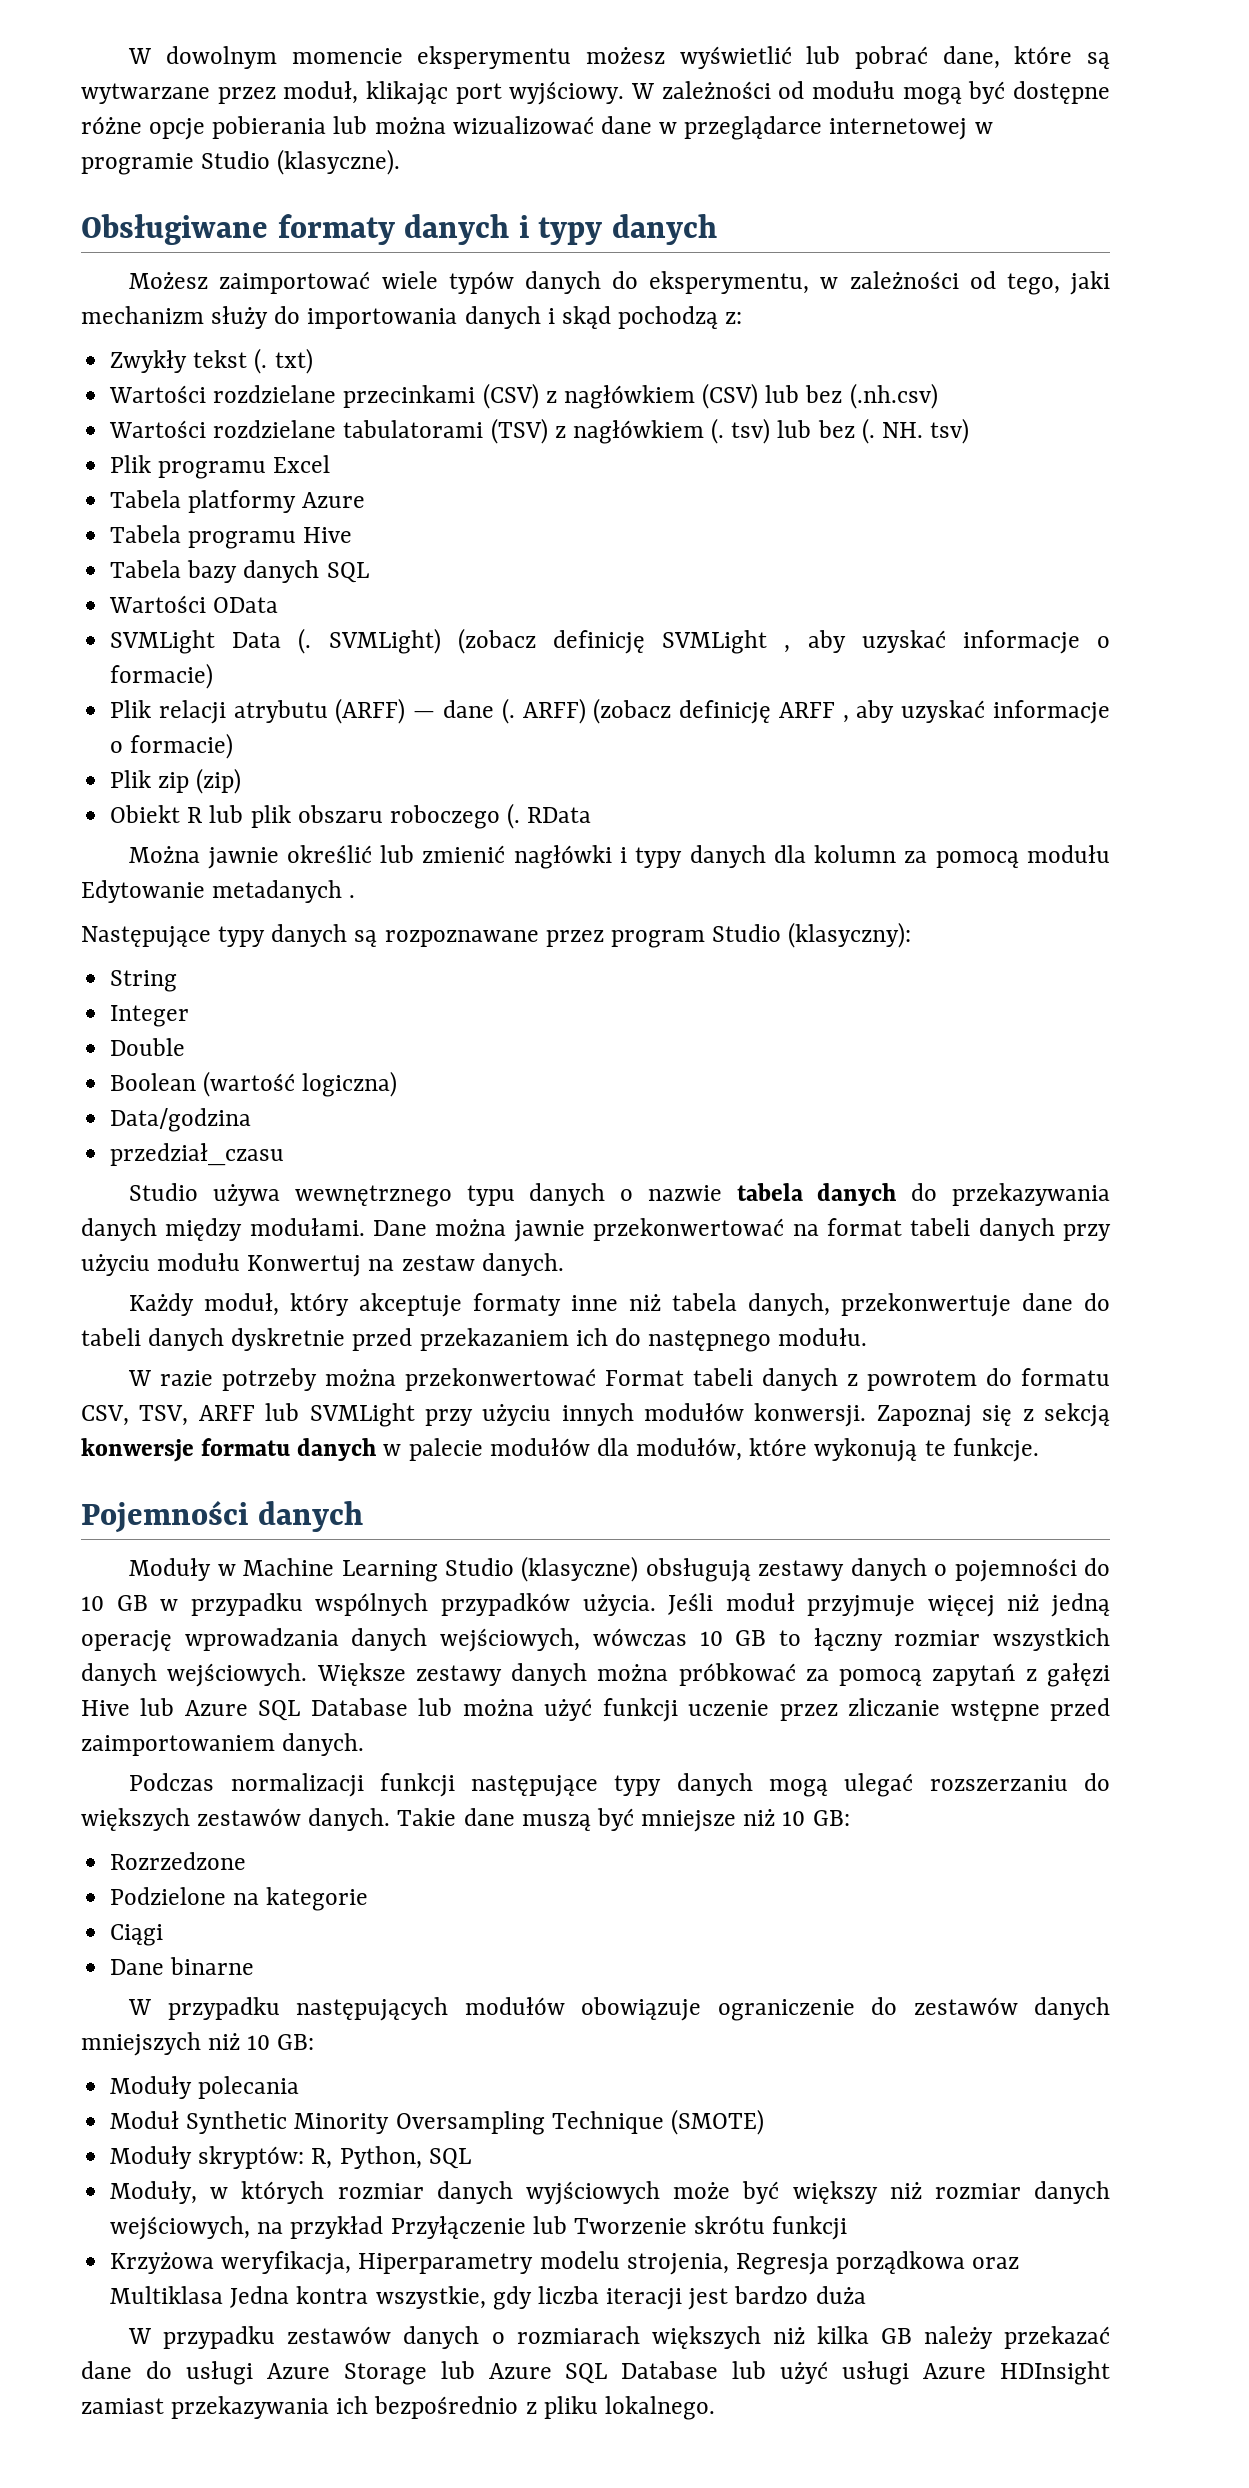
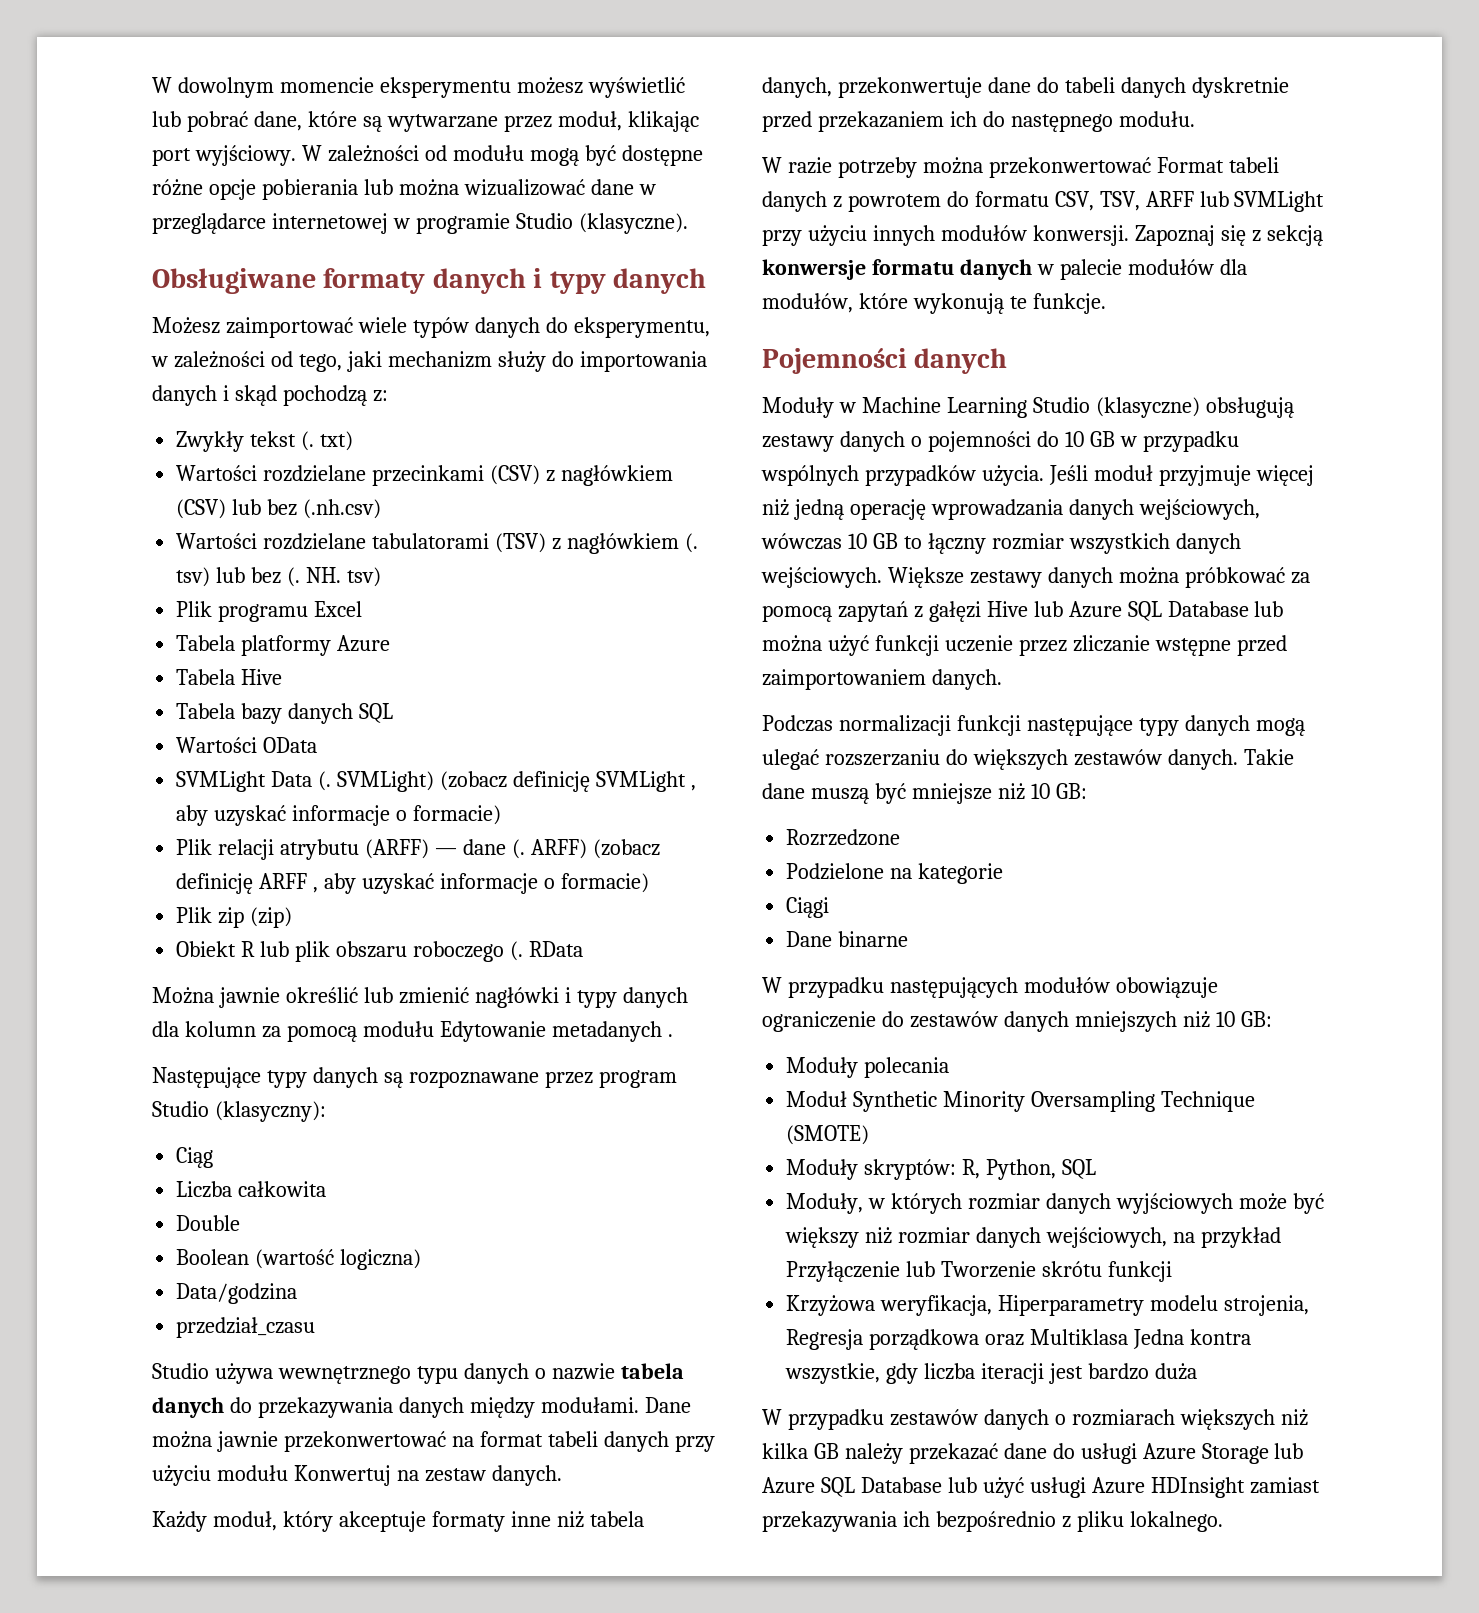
[188,531,297,549] programu -> (236, 677) none
[110,970,178,992] [110,1005,190,1027] String // Integer -> [176,1147,214,1168] [176,1181,327,1198] Ciąg // Liczba całkowita

